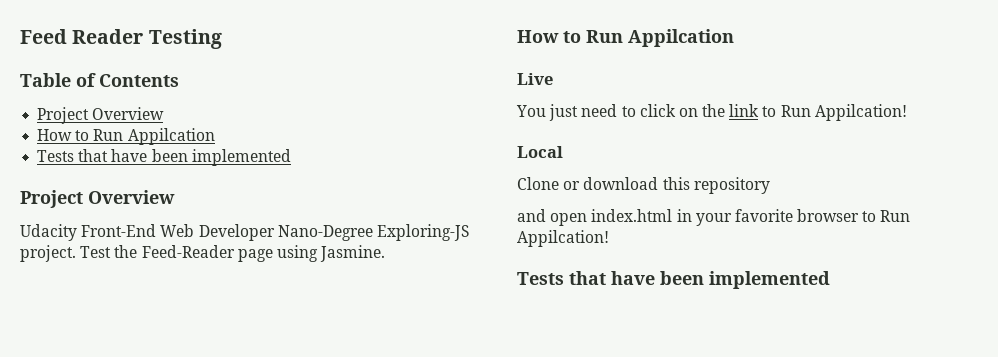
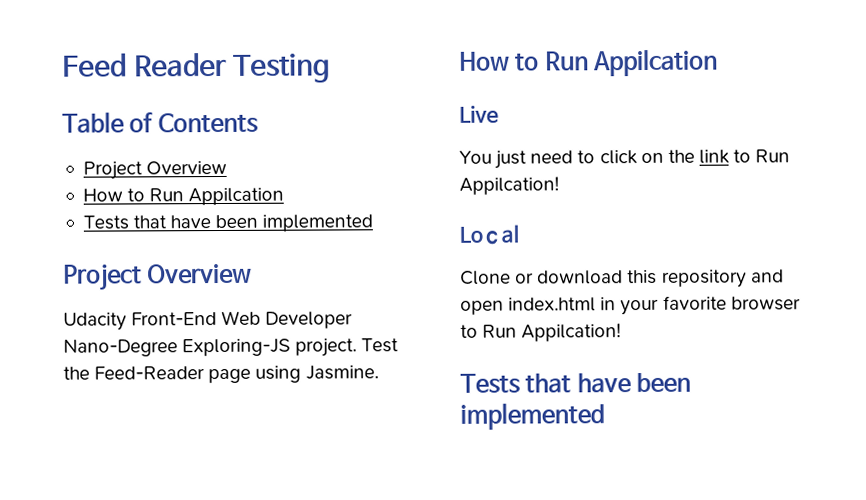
(770, 185) // -> (747, 278) none

